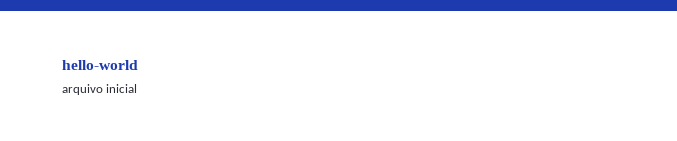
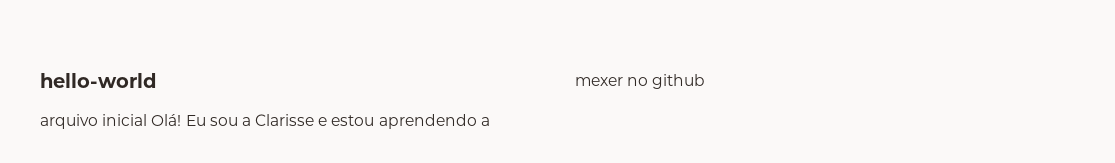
(138, 88) none -> [151,114,490,129] [575,74,706,89] Olá! Eu sou a Clarisse e estou aprendendo a mexer no github

